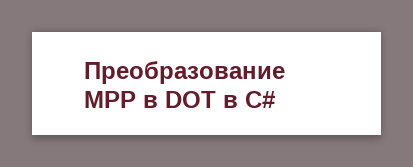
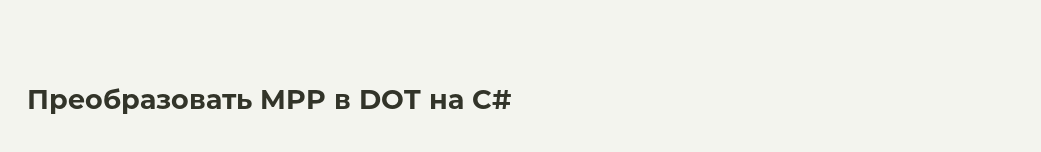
[84,61,285,84] Преобразование -> [27,88,252,114] Преобразовать
[223,95,238,108] в -> [429,94,464,109] на

